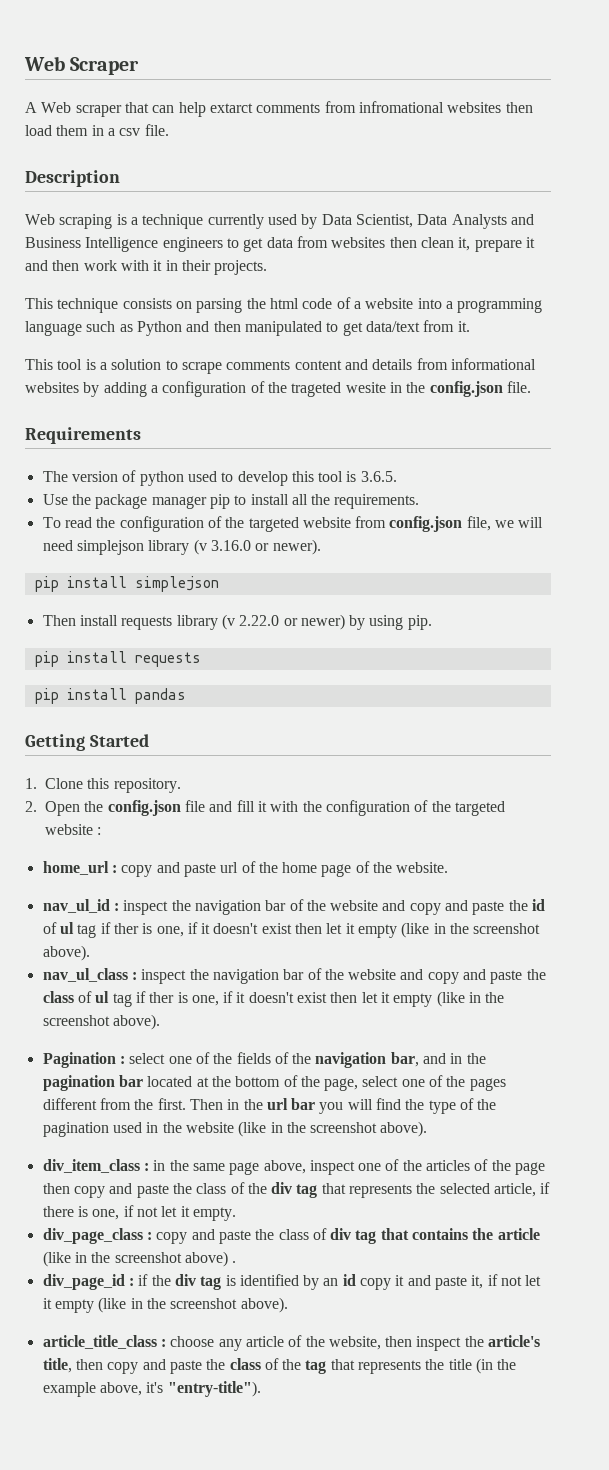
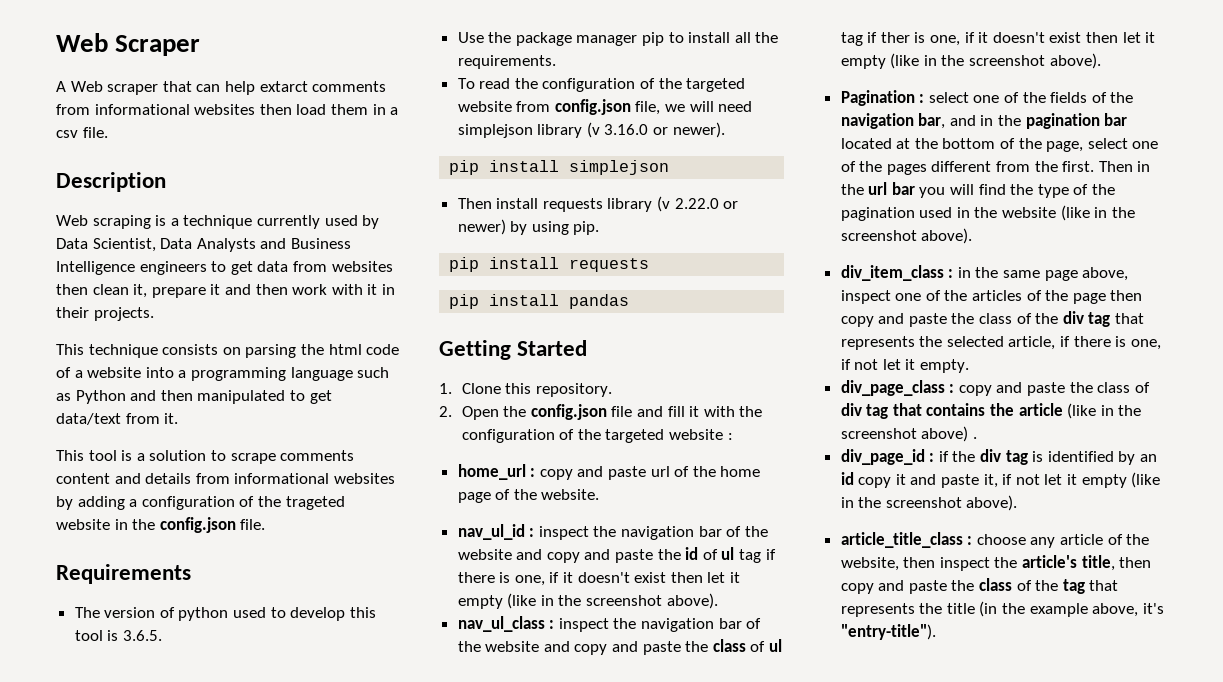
[358,101,444,113] infromational -> [94,104,190,115] informational
[345,382,386,393] wesite -> [56,519,110,530] website
[113,923,139,934] ther -> [457,572,495,583] there

